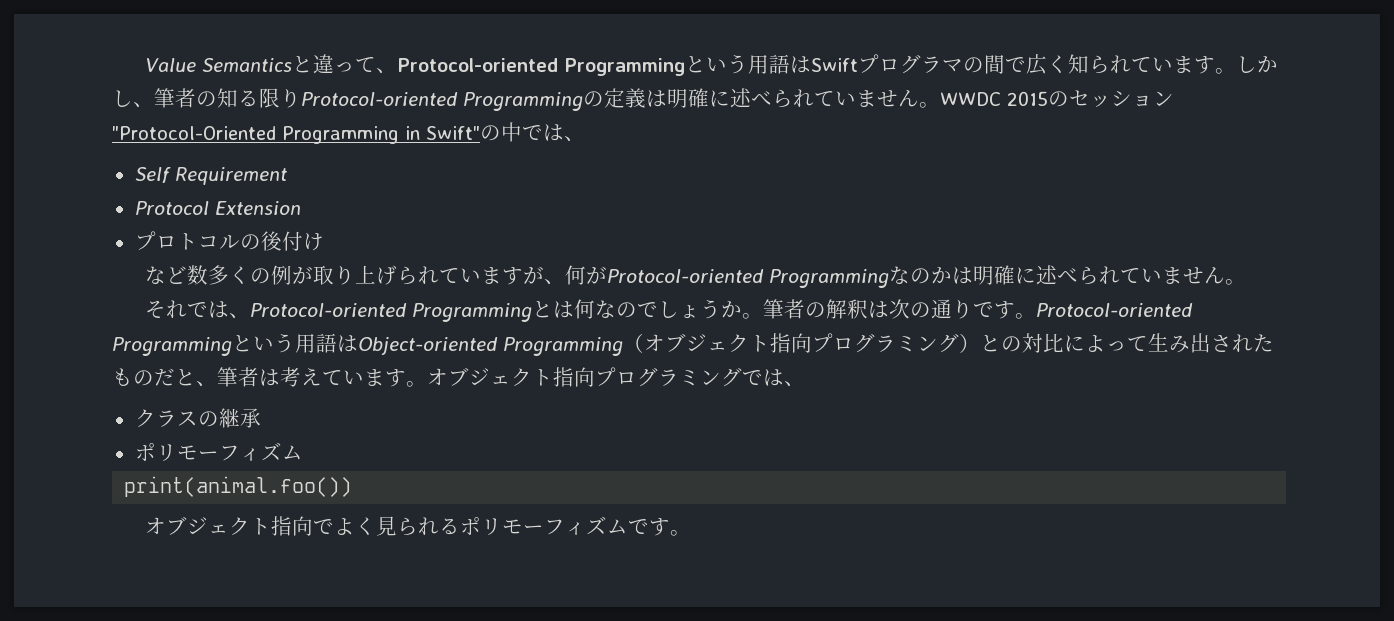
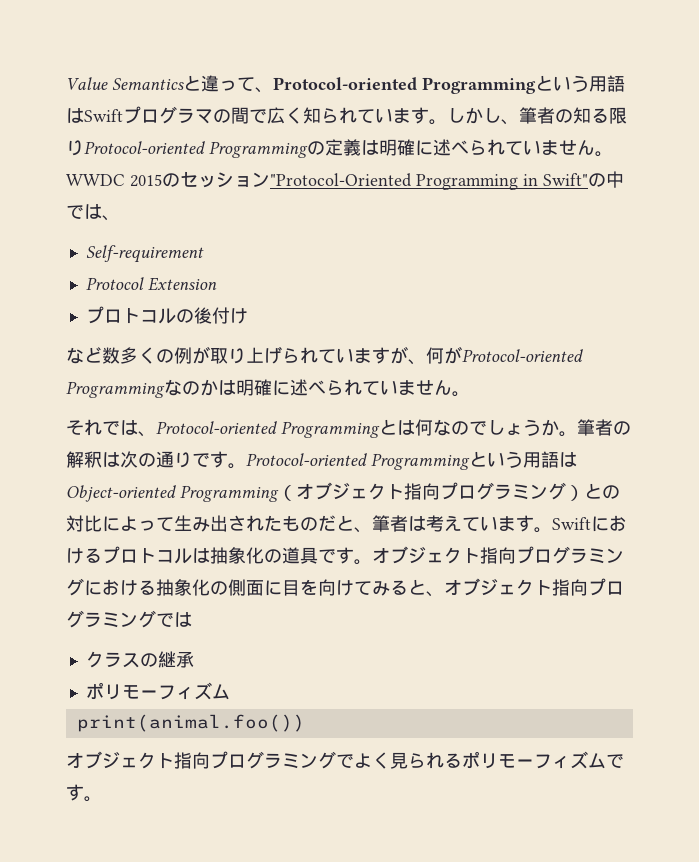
[134,167,288,185] Self Requirement -> [85,245,204,263] Self-requirement
(427, 384) none -> [552,515,627,532] [66,546,624,565] [66,578,444,597] Swiftにおけるプロトコルは抽象化の道具です。オブジェクト指向プログラミングにおける抽象化の側面に目を向けてみると、
[784,381,805,387] 、 -> (192, 619) none
(313, 526) none -> [210,751,336,769] プログラミング

